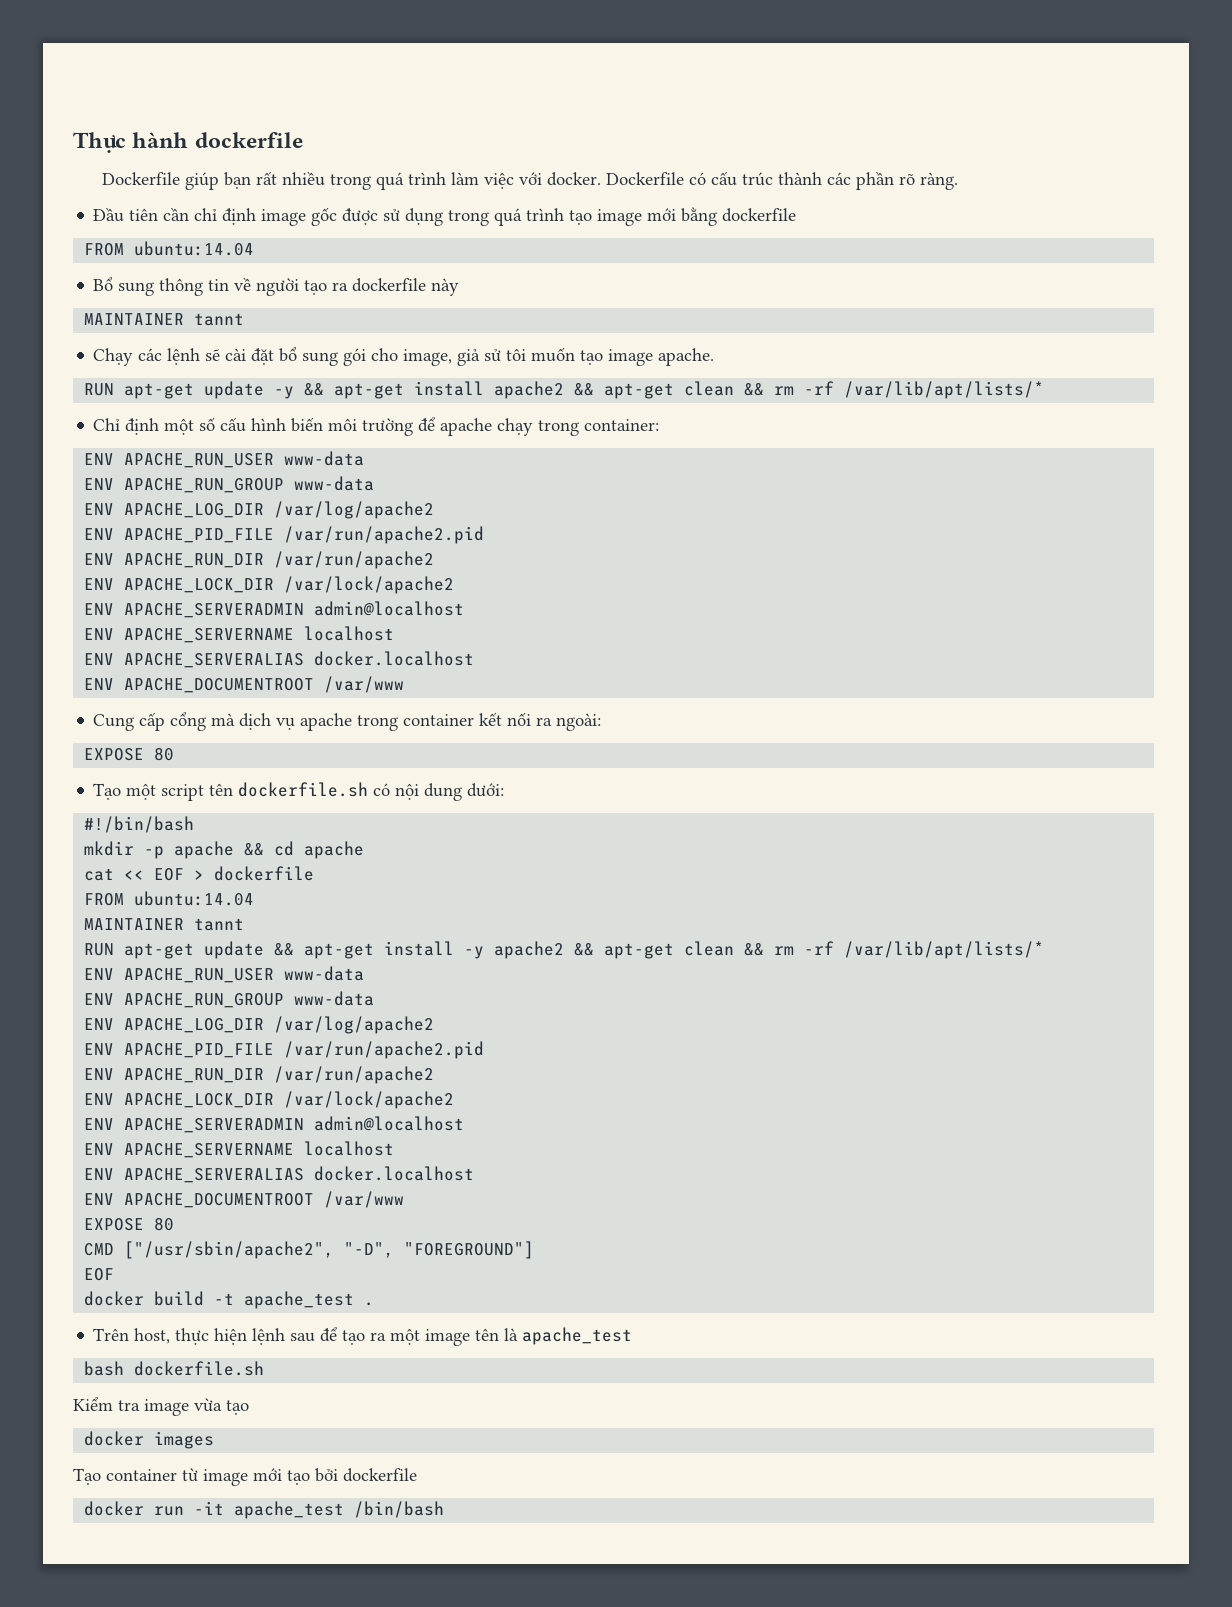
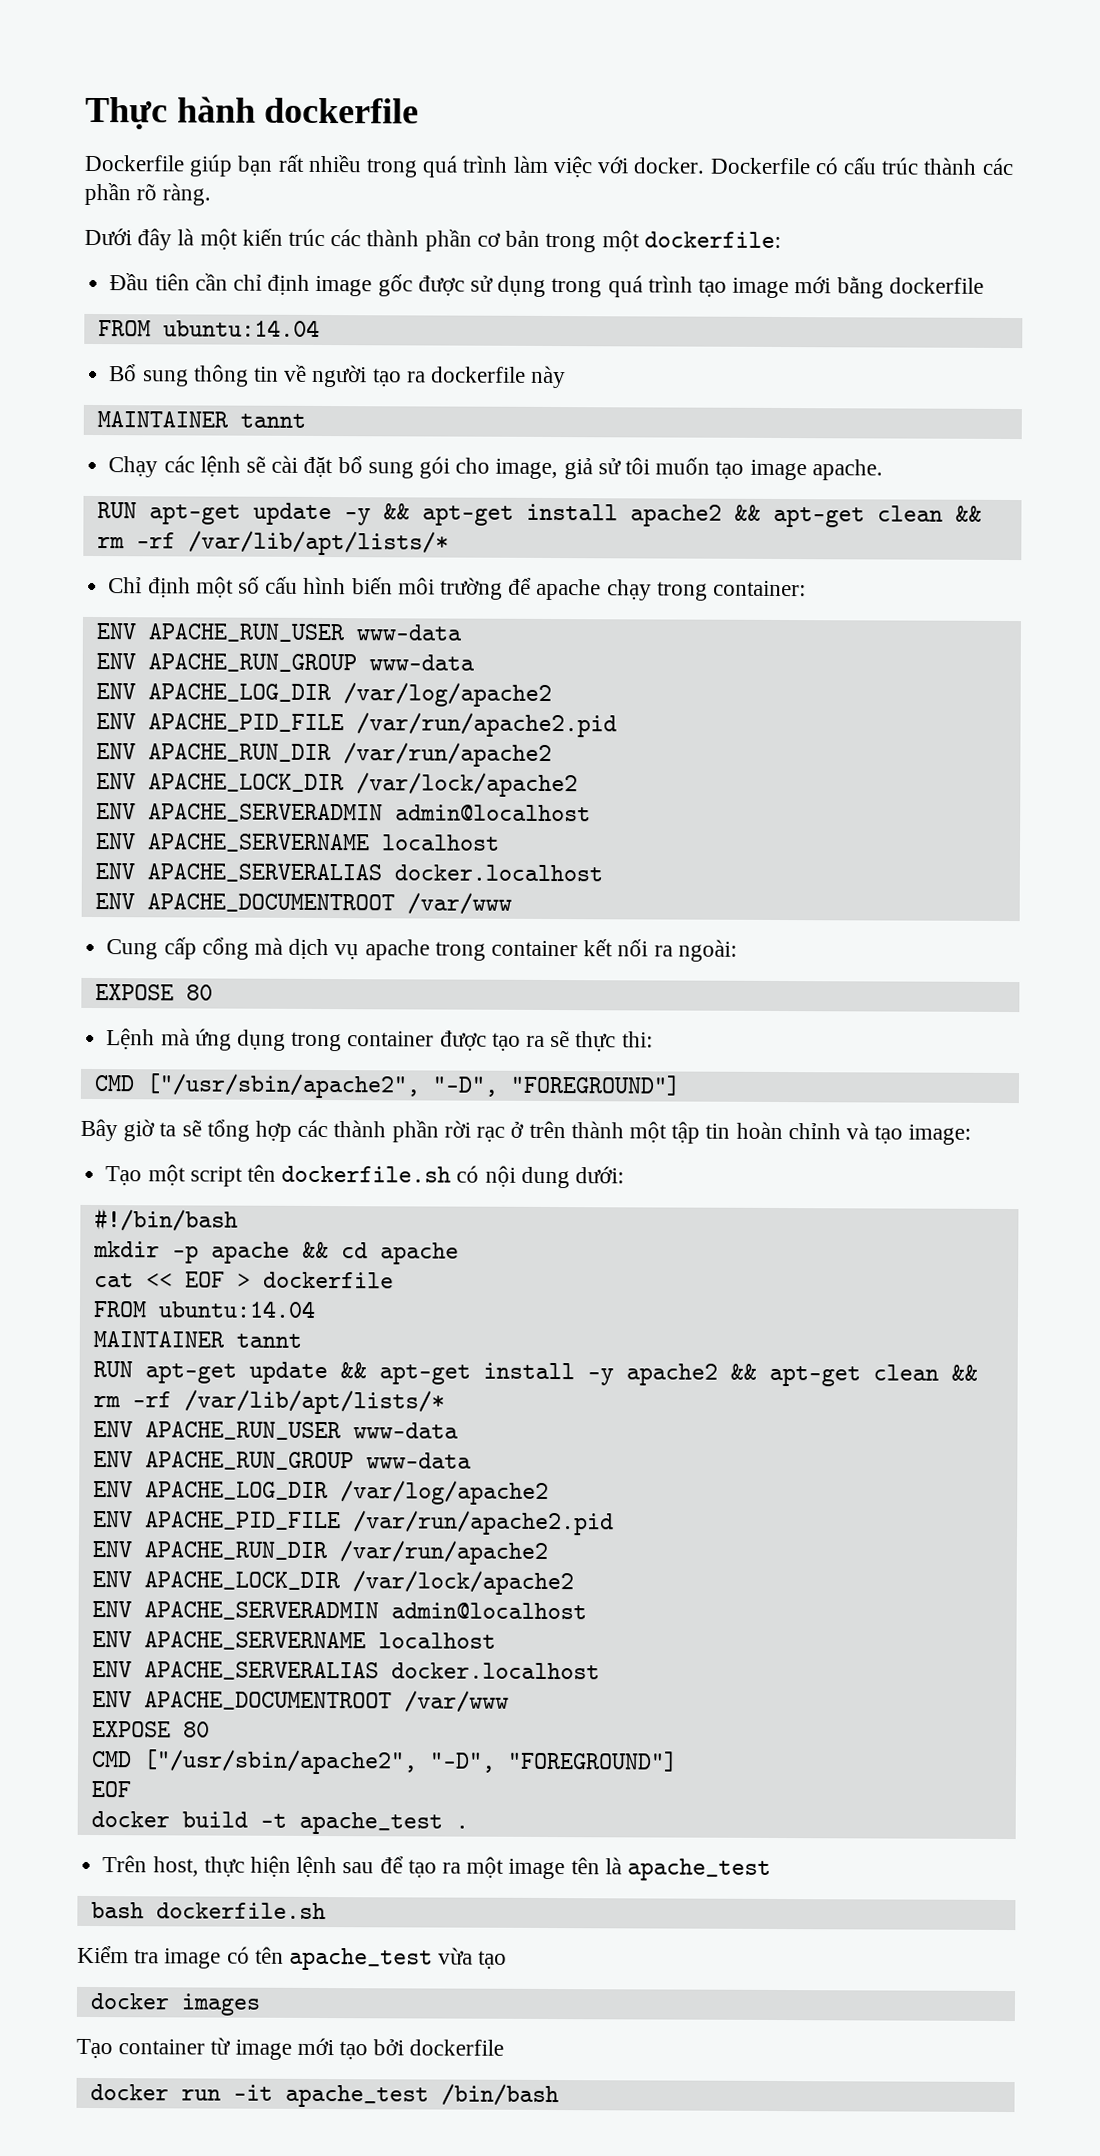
(958, 181) none -> [84,227,781,253] // Dưới đây là một kiến trúc các thành phần cơ bản trong một dockerfile:
(175, 754) none -> [106,1028,653,1052] [93,1073,681,1099] [80,1118,972,1145] // Lệnh mà ứng dụng trong container được tạo ra sẽ thực thi: // CMD ["/usr/sbin/apache2", "-D", "FOREGROUND"] // Bây giờ ta sẽ tổng hợp các thành phần rời rạc ở trên thành một tập tin hoàn chỉnh và tạo image:
(189, 1407) none -> [226,1946,434,1971] có tên apache_test

